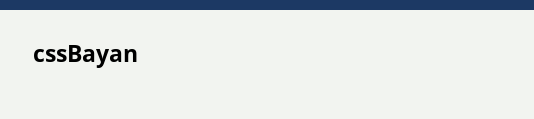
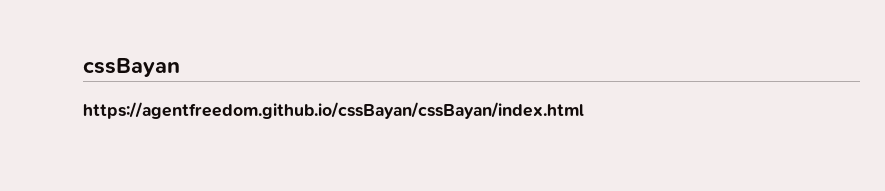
(138, 56) none -> [83,102,584,119] // https://agentfreedom.github.io/cssBayan/cssBayan/index.html

